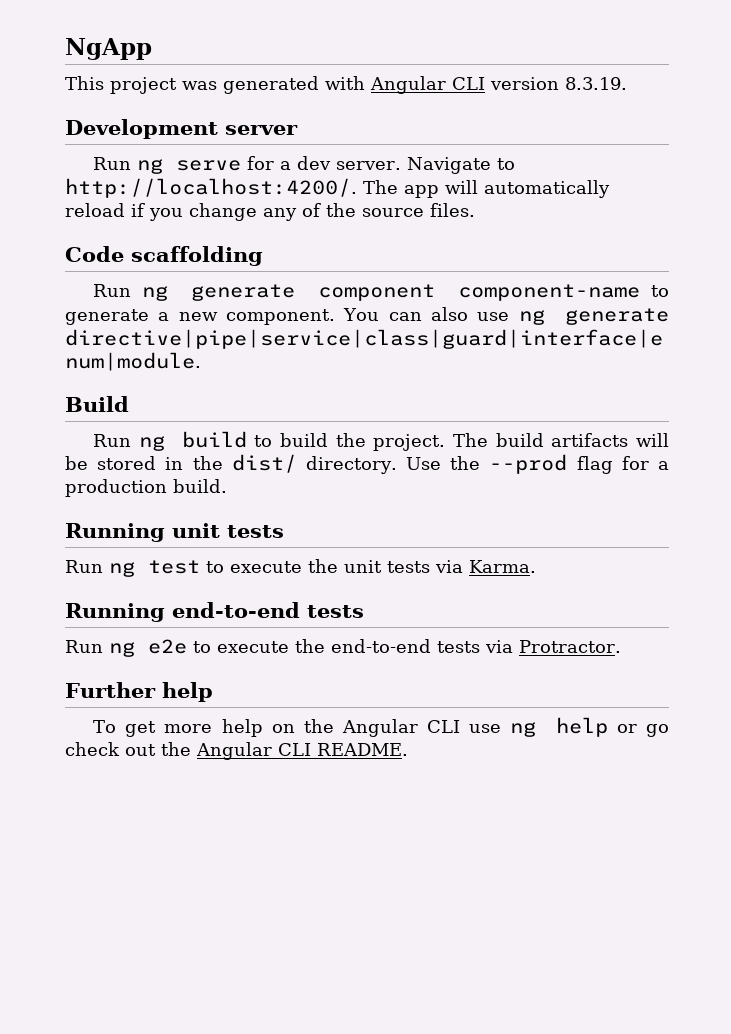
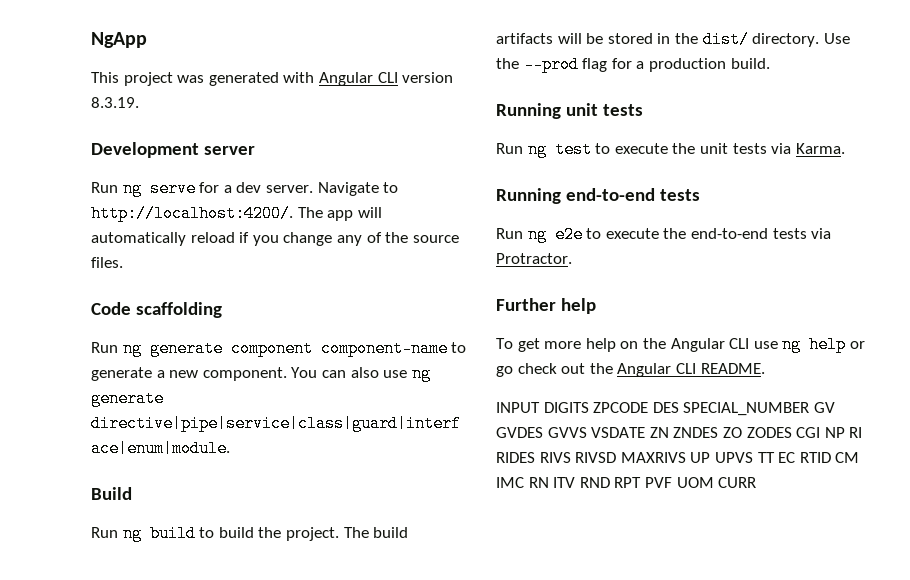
(408, 749) none -> [496,402,835,416] [496,427,863,438] [496,452,860,463] [496,477,757,488] // INPUT DIGITS ZPCODE DES SPECIAL_NUMBER GV GVDES GVVS VSDATE ZN ZNDES ZO ZODES CGI NP RI RIDES RIVS RIVSD MAXRIVS UP UPVS TT EC RTID CM IMC RN ITV RND RPT PVF UOM CURR

